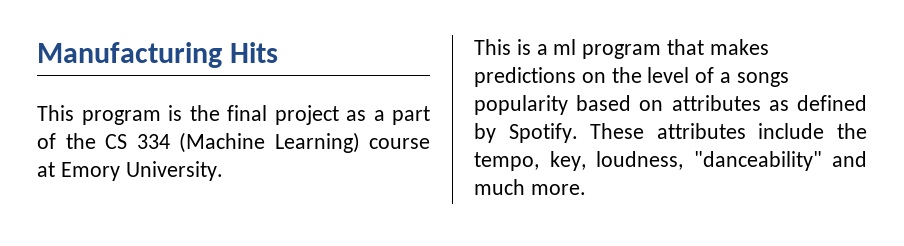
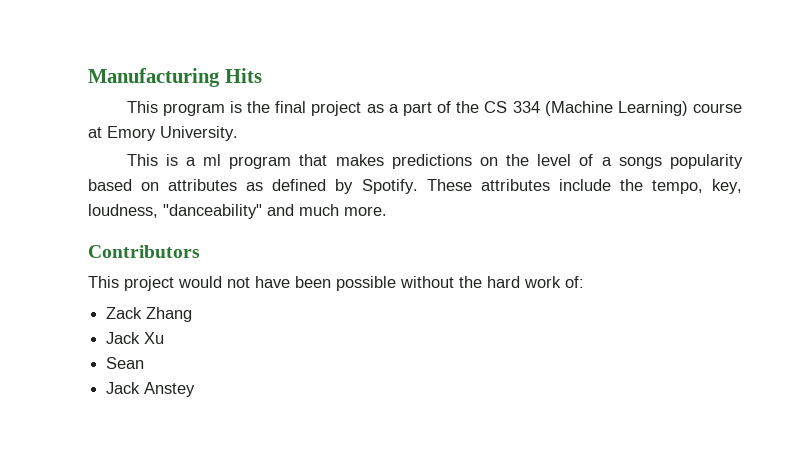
(586, 189) none -> [88,245,200,258] [88,276,584,291] [106,307,193,322] [106,332,165,344] [106,357,145,369] [106,382,196,397] // Contributors // This project would not have been possible without the hard work of: // Zack Zhang // Jack Xu // Sean // Jack Anstey

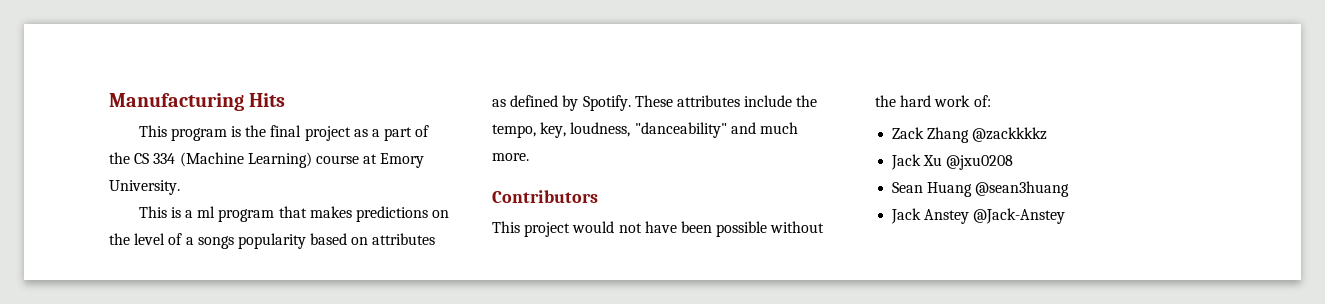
(193, 314) none -> [972,127,1048,142] @zackkkkz
(165, 338) none -> [946,155,1014,170] @jxu0208
(145, 363) none -> [927,181,1070,197] Huang @sean3huang
(196, 389) none -> [973,208,1066,224] @Jack-Anstey

